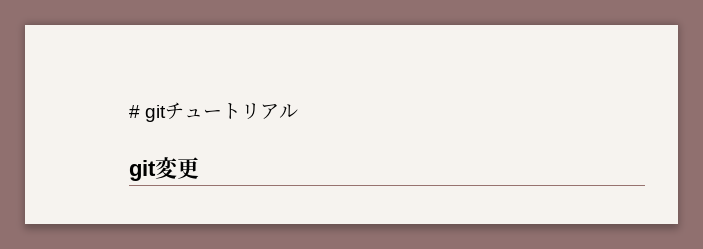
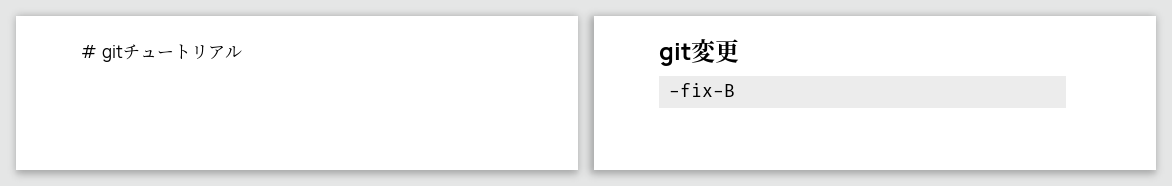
(199, 168) none -> [669,83,736,97] // -fix-B

